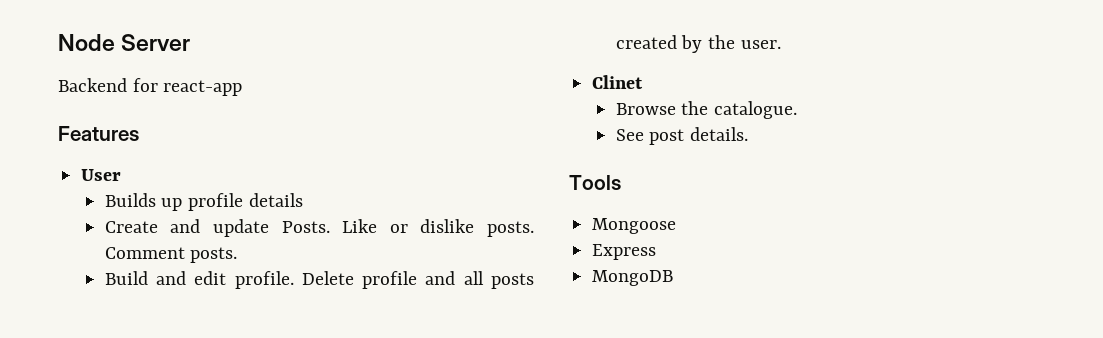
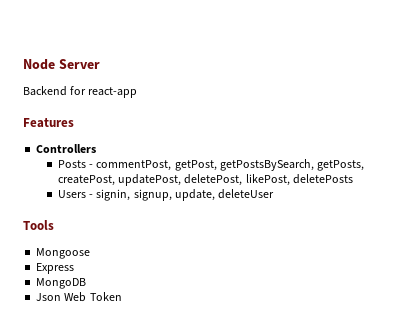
[81,169,122,181] [104,193,303,211] [104,219,534,237] [104,247,238,263] [104,271,534,289] [615,35,781,53] [592,75,644,89] [615,101,798,119] [615,127,749,145] User // Builds up profile details // Create and update Posts. Like or dislike posts. Comment posts. // Build and edit profile. Delete profile and all posts created by the user. // Clinet // Browse the catalogue. // See post details. -> [36,144,97,153] [57,159,365,171] [57,174,353,186] [57,189,275,201] Controllers // Posts - commentPost, getPost, getPostsBySearch, getPosts, createPost, updatePost, deletePost, likePost, deletePosts // Users - signin, signup, update, deleteUser
(674, 278) none -> [36,292,122,302] // Json Web Token

